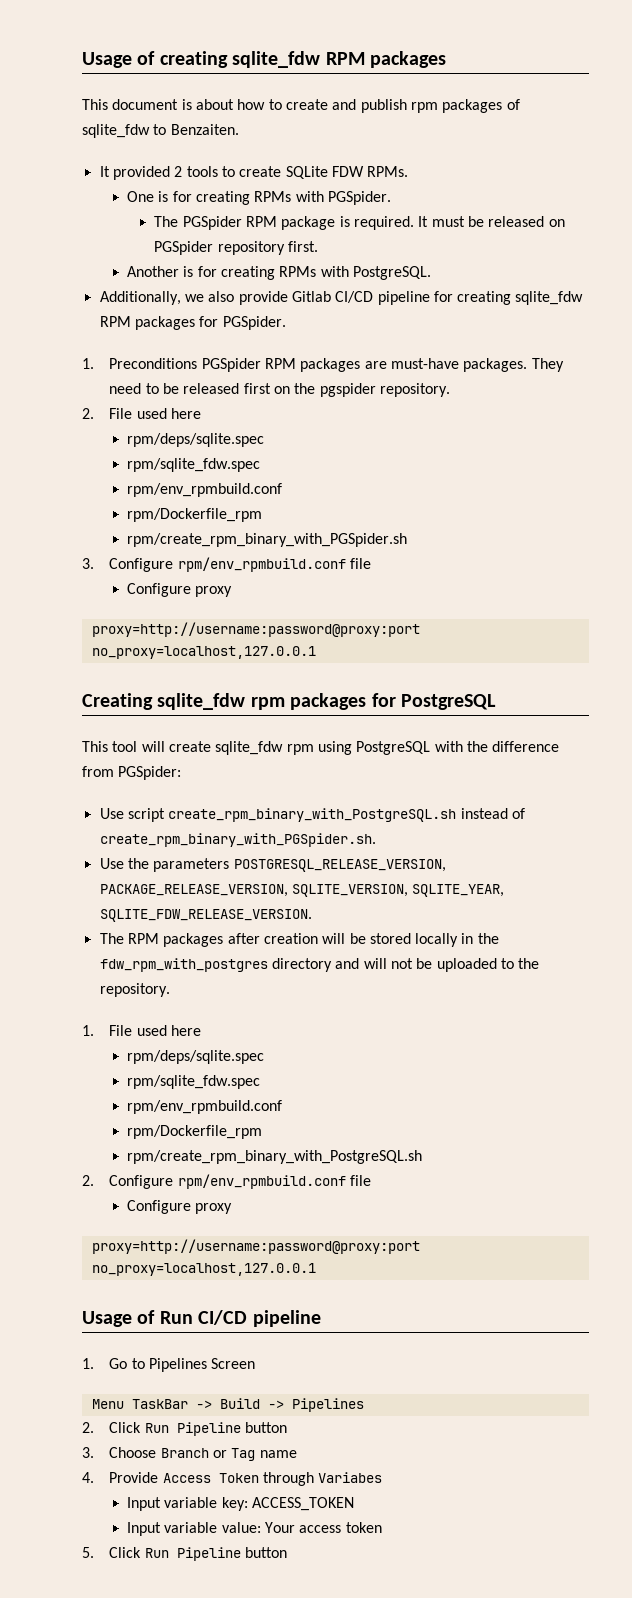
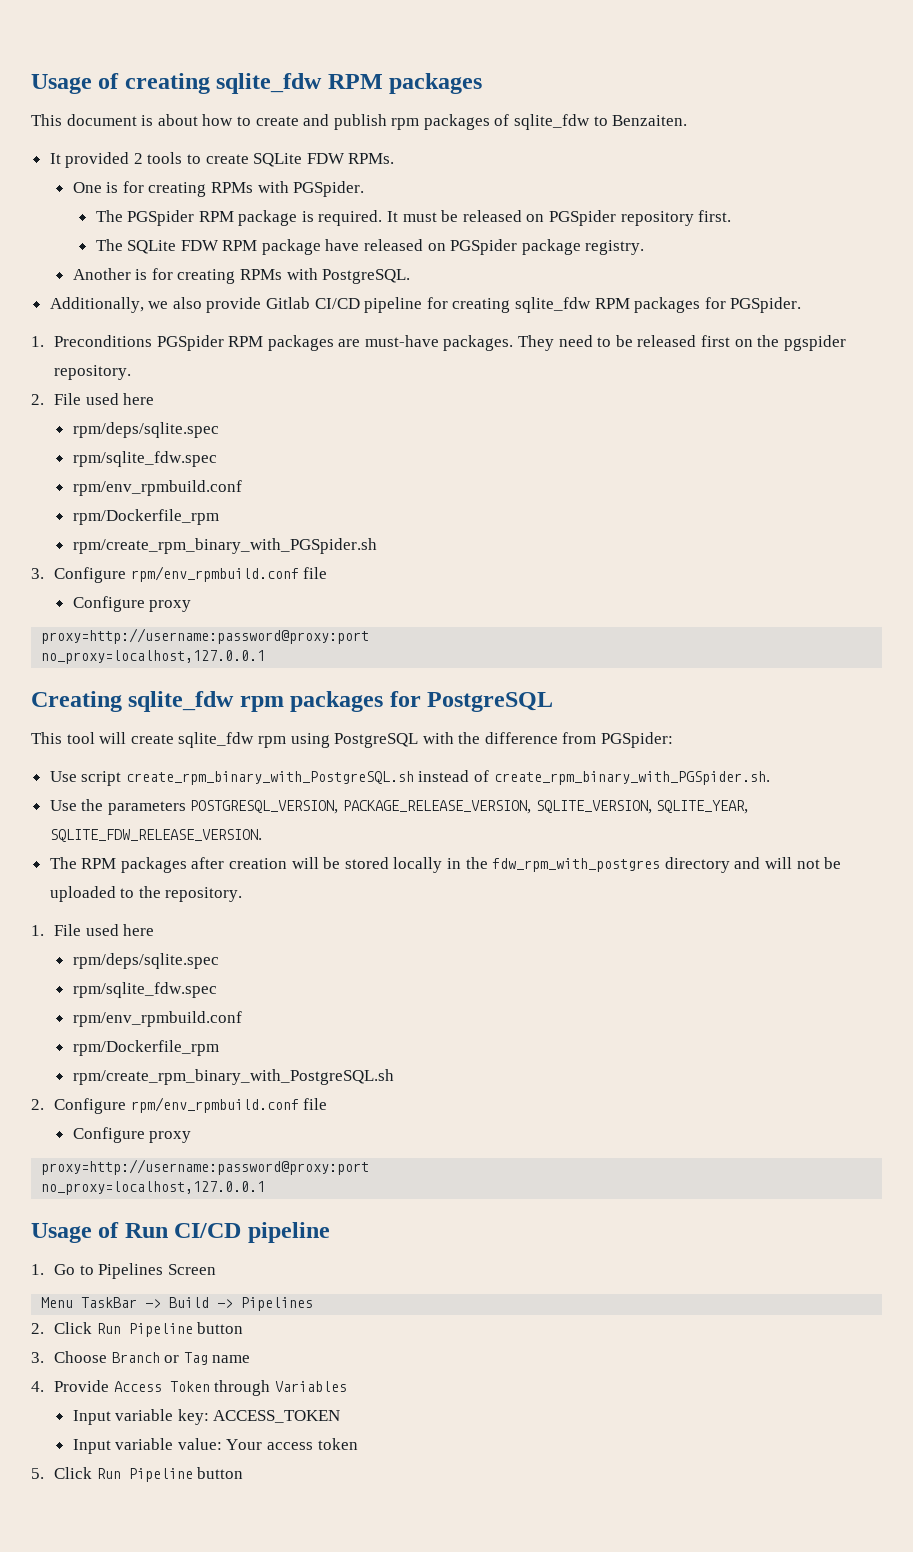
(318, 246) none -> [95,239,645,255] // The SQLite FDW RPM package have released on PGSpider package registry.
[233,859,446,872] POSTGRESQL_RELEASE_VERSION, -> [190,800,339,814] POSTGRESQL_VERSION,
[318,1472,383,1483] Variabes -> [274,1381,347,1392] Variables

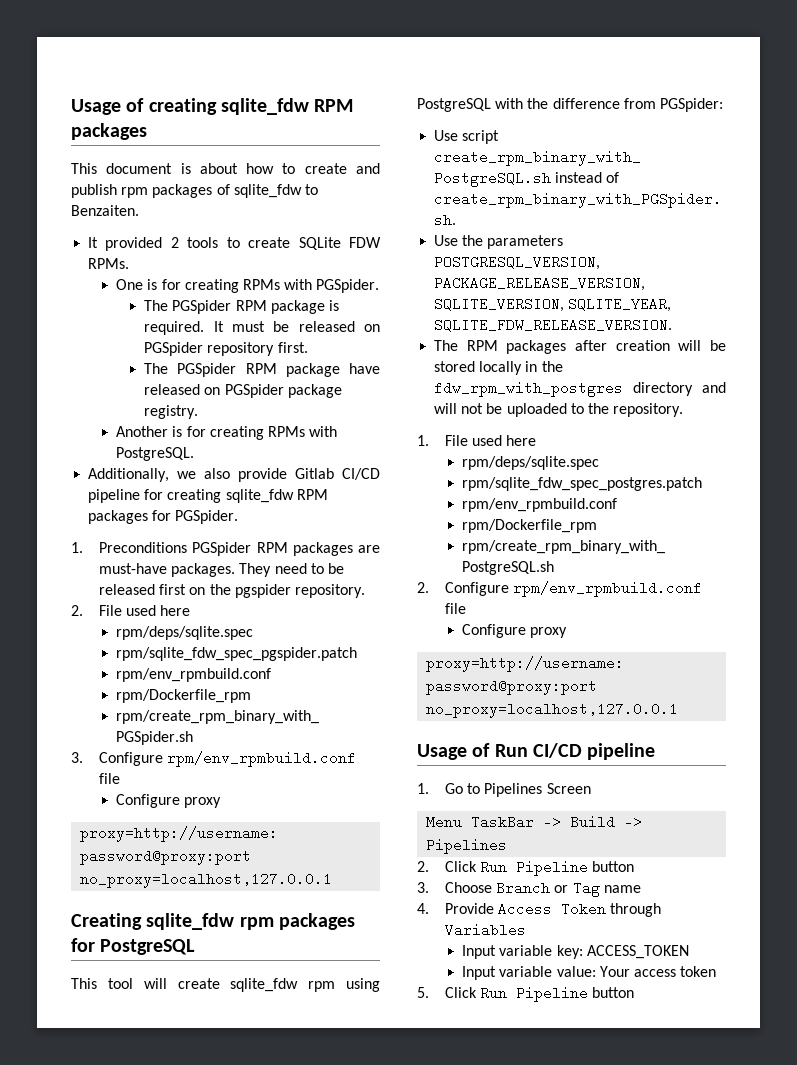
[127,240,219,254] SQLite FDW -> [177,363,237,377] PGSpider
[72,451,217,467] rpm/sqlite_fdw.spec -> [116,647,358,661] rpm/sqlite_fdw_spec_pgspider.patch
[72,982,217,998] rpm/sqlite_fdw.spec -> [462,477,703,491] rpm/sqlite_fdw_spec_postgres.patch

